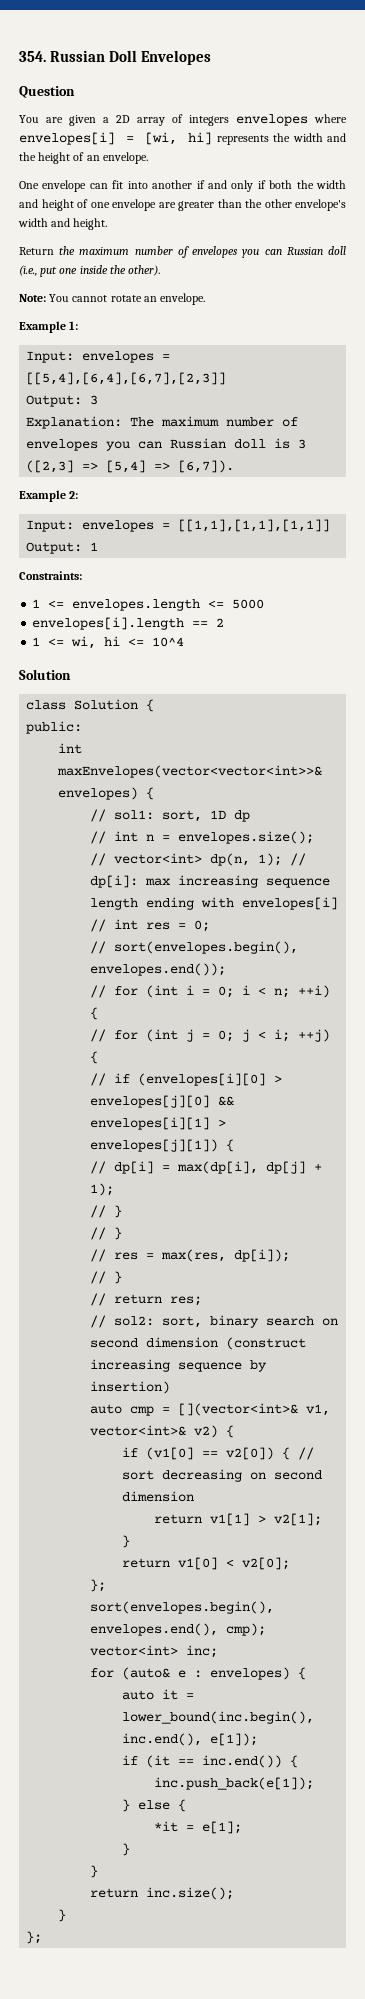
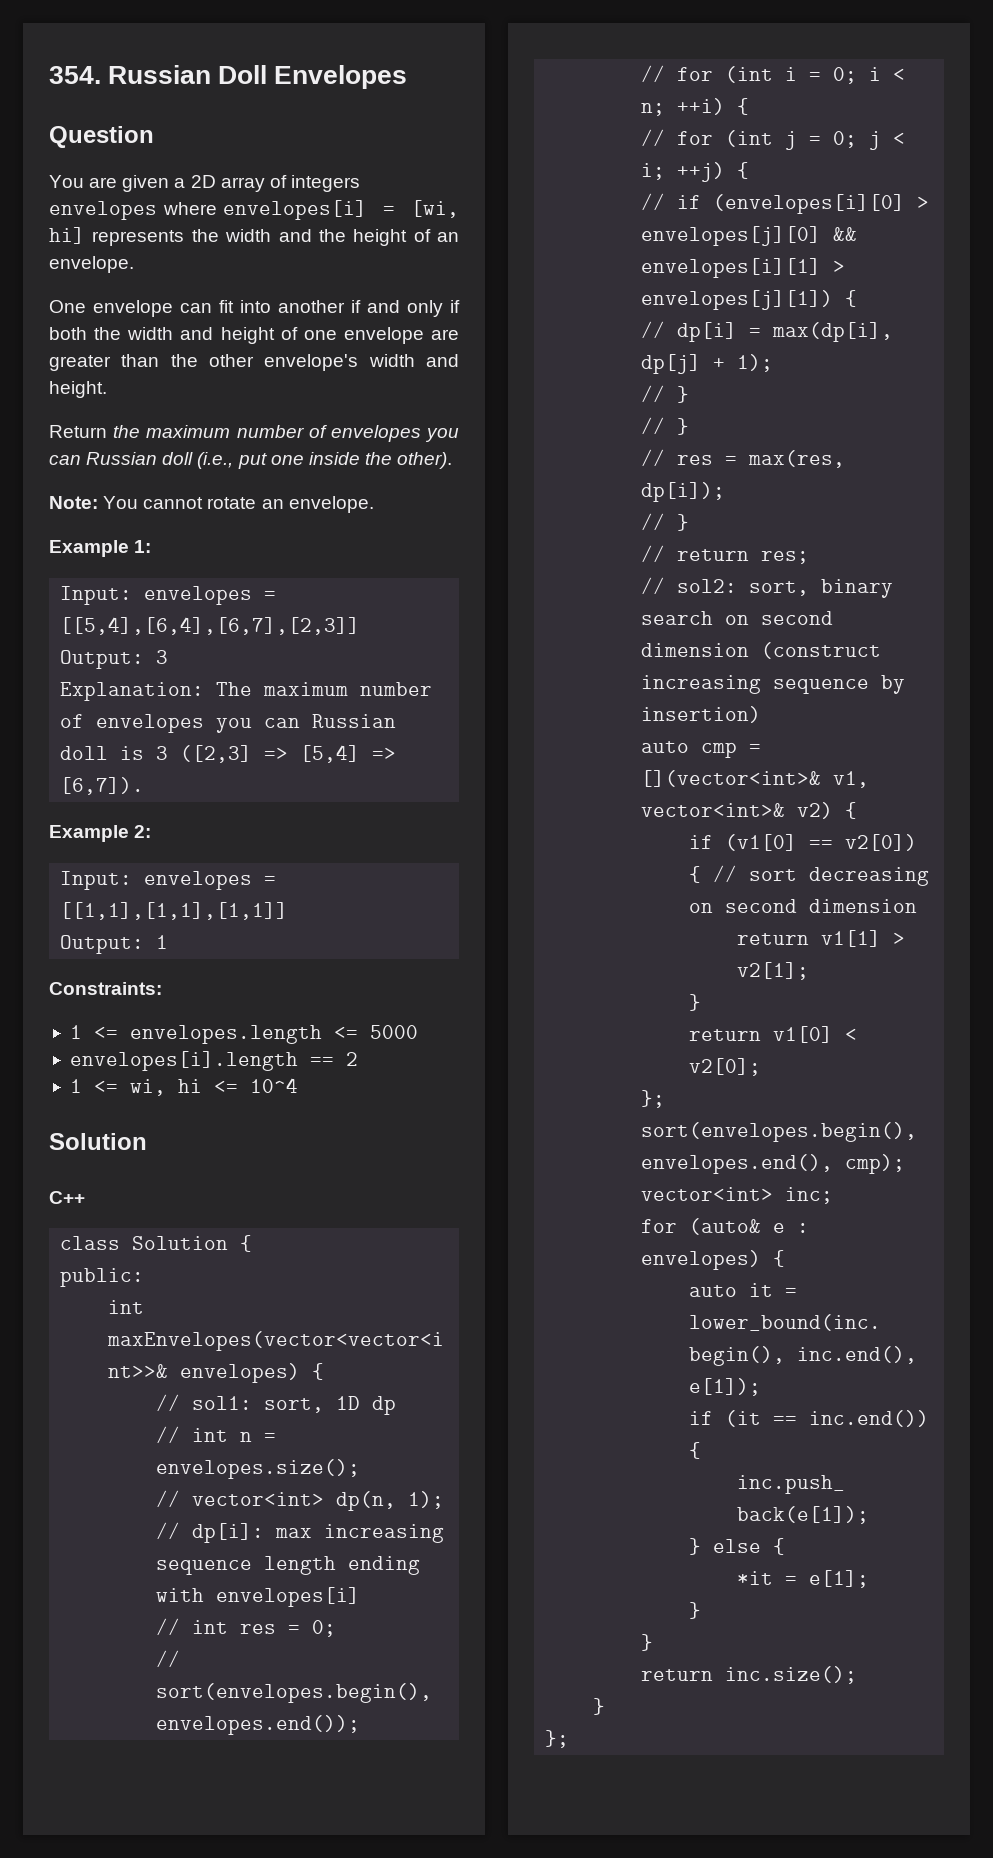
(71, 674) none -> [49,1191,85,1204] // C++

